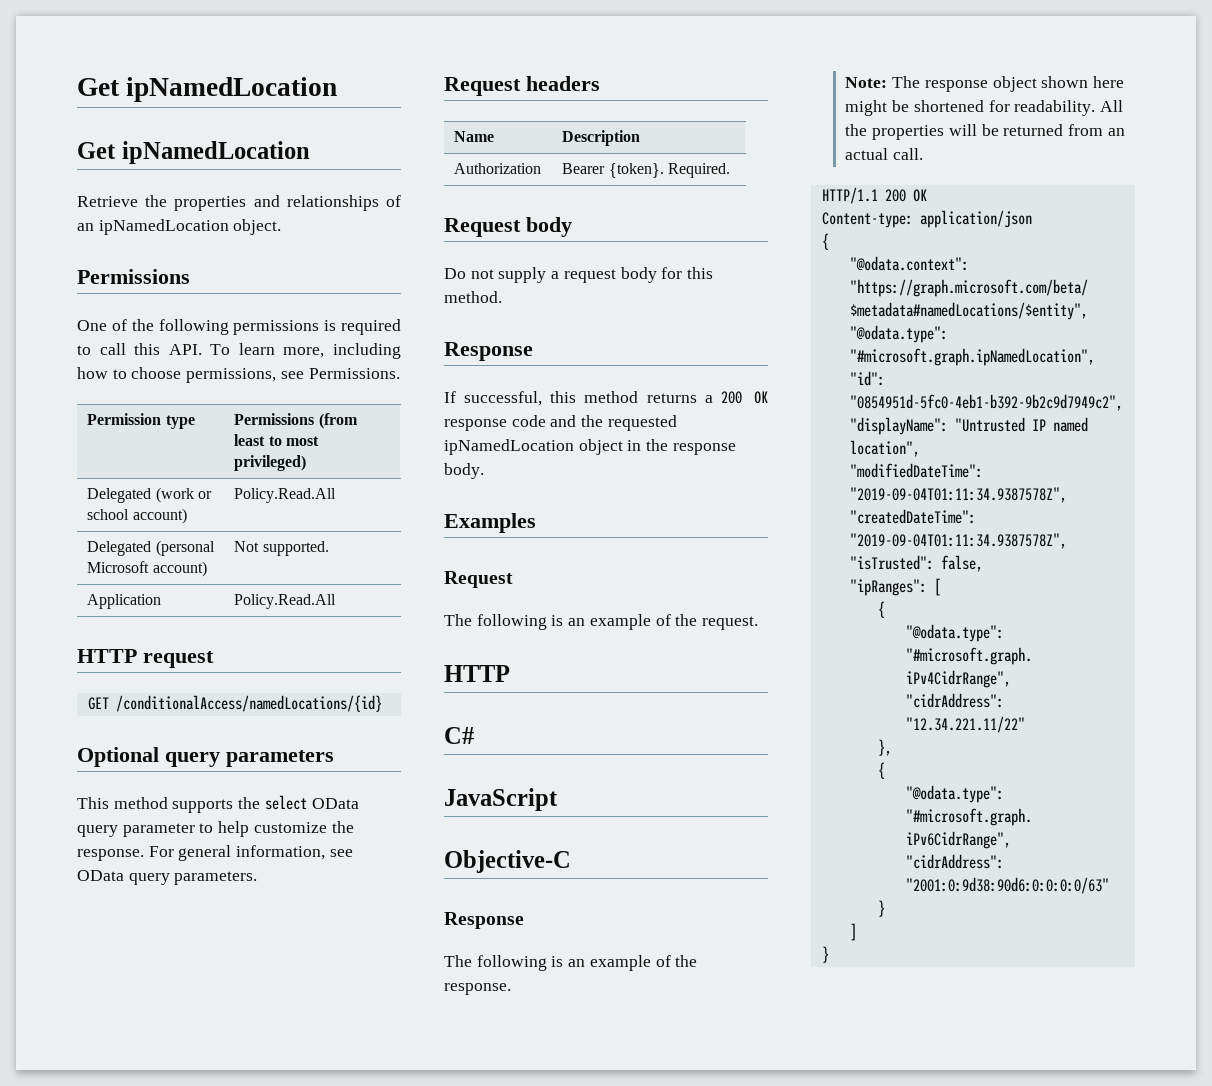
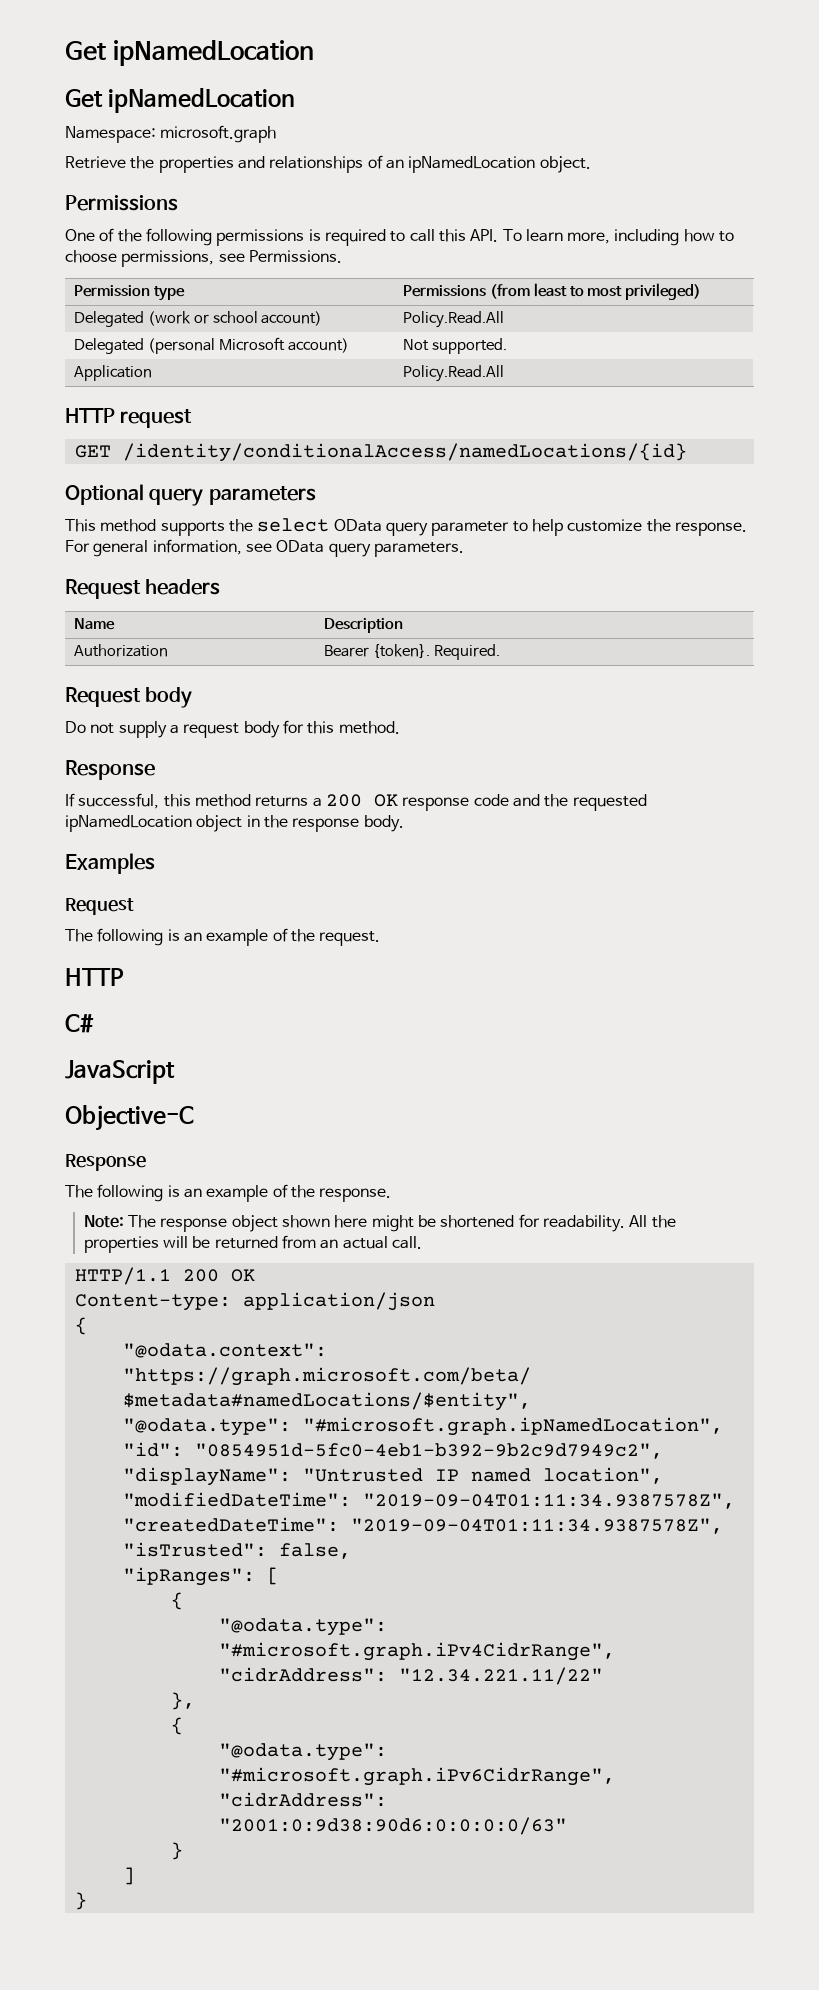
(310, 152) none -> [65,125,277,143] // Namespace: microsoft.graph
[115,695,382,712] /conditionalAccess/namedLocations/{id} -> [122,443,687,462] /identity/conditionalAccess/namedLocations/{id}

